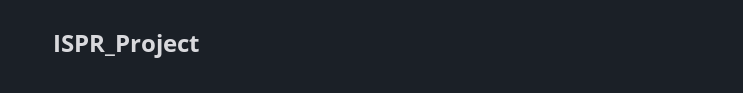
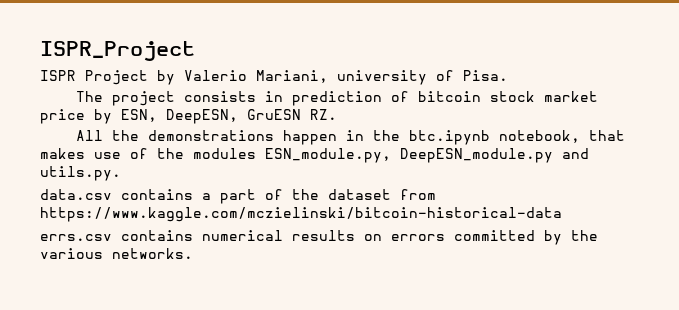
(199, 46) none -> [40,70,508,85] [75,91,598,106] [40,109,337,124] [75,130,625,145] [40,148,589,163] [40,166,121,181] [40,189,436,204] [40,207,562,222] [40,230,598,245] [40,248,193,259] // ISPR Project by Valerio Mariani, university of Pisa. // The project consists in prediction of bitcoin stock market price by ESN, DeepESN, GruESN RZ. // All the demonstrations happen in the btc.ipynb notebook, that makes use of the modules ESN_module.py, DeepESN_module.py and utils.py. // data.csv contains a part of the dataset from https://www.kaggle.com/mczielinski/bitcoin-historical-data // errs.csv contains numerical results on errors committed by the various networks.

